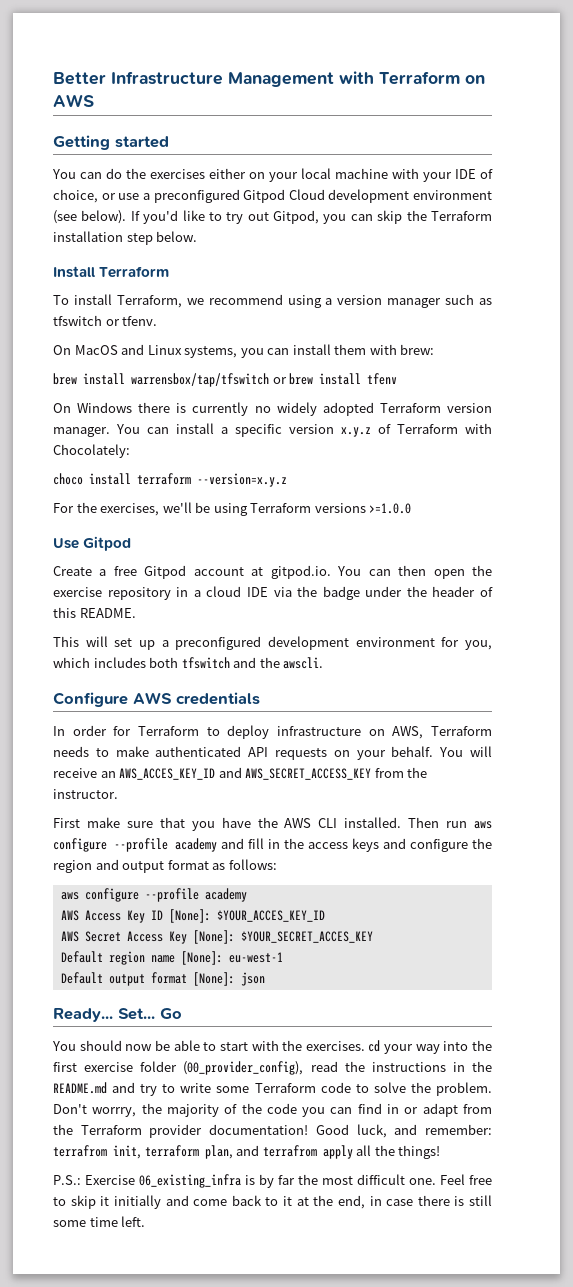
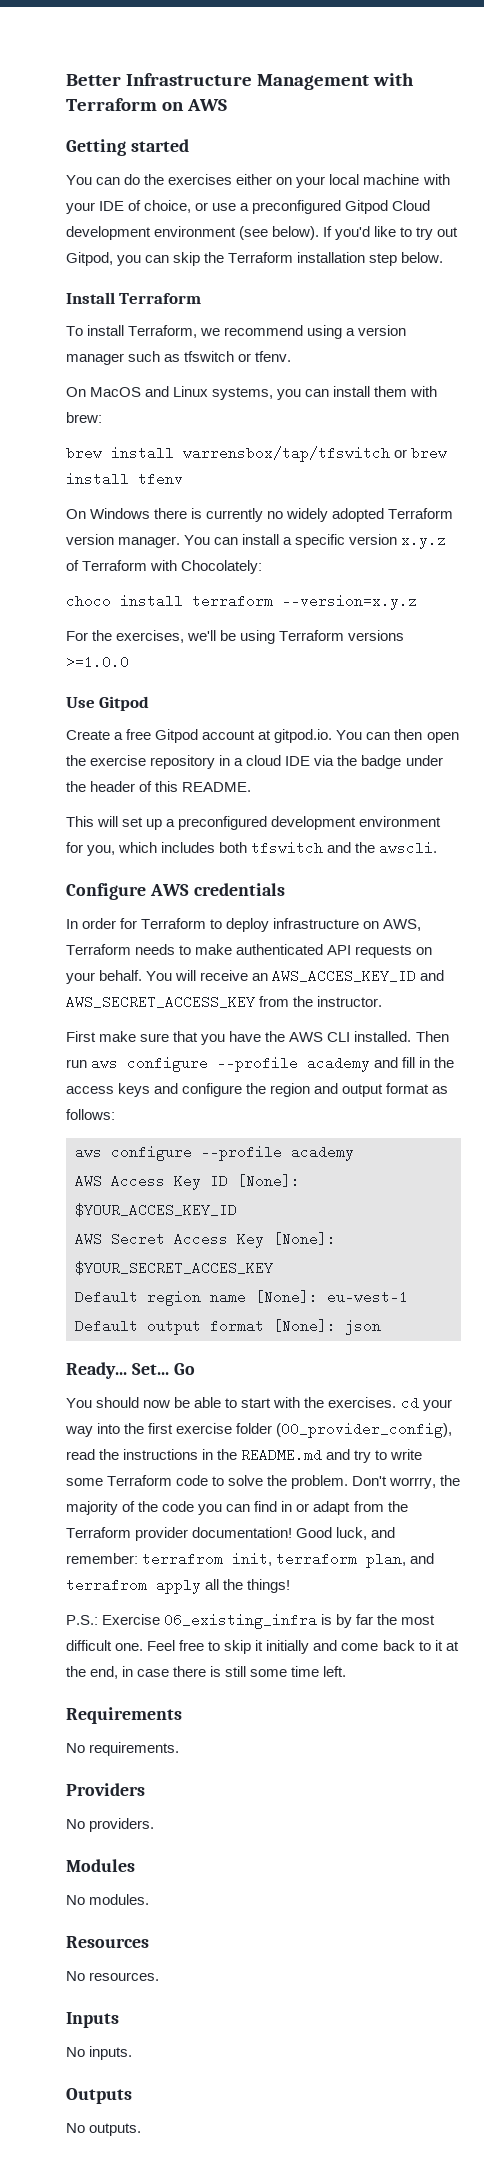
(146, 1221) none -> [66,1707,182,1724] [66,1742,180,1756] [66,1783,145,1796] [66,1818,155,1832] [66,1859,135,1872] [66,1894,150,1905] [66,1936,149,1948] [66,1971,160,1981] [66,2012,119,2028] [66,2046,133,2060] [66,2088,132,2104] [66,2123,142,2136] // Requirements // No requirements. // Providers // No providers. // Modules // No modules. // Resources // No resources. // Inputs // No inputs. // Outputs // No outputs.

